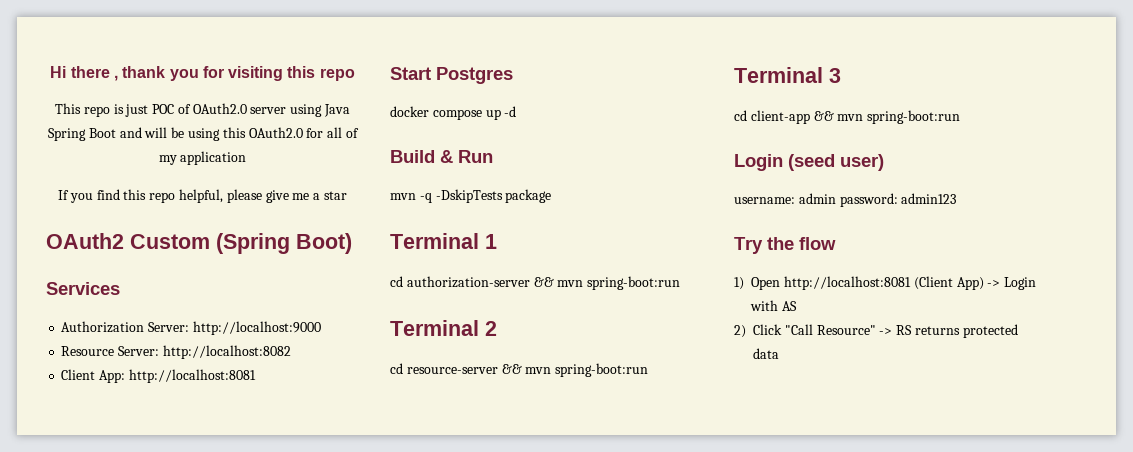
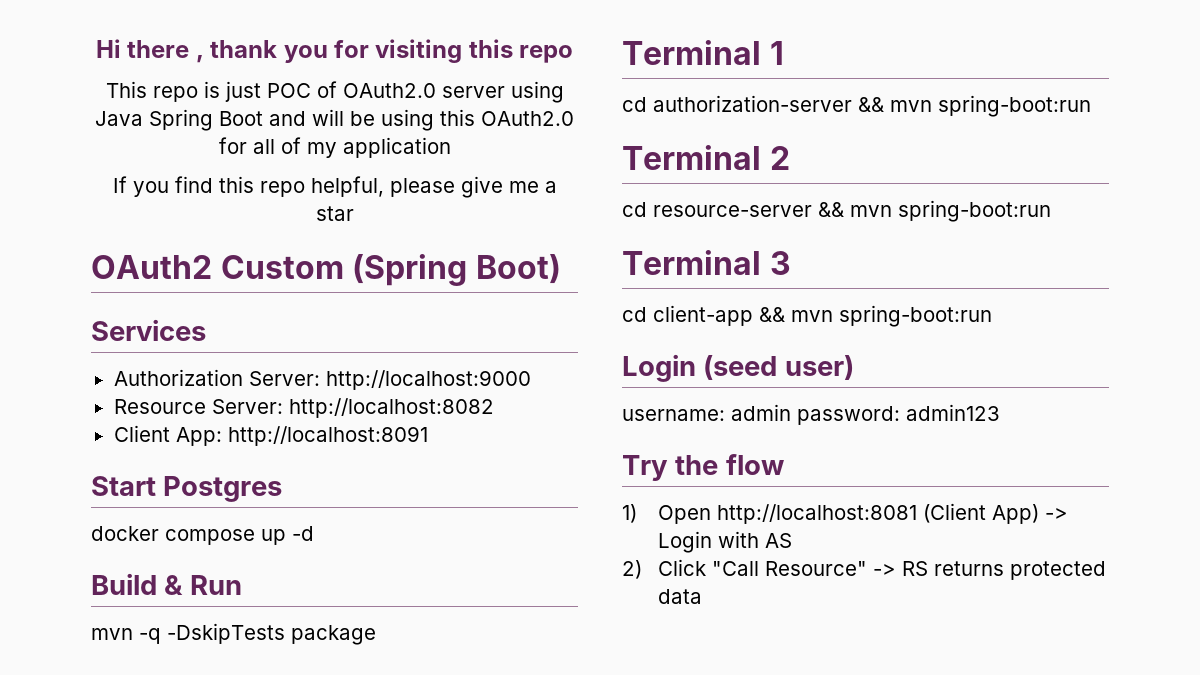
[128,369,256,383] http://localhost:8081 -> [227,426,428,446] http://localhost:8091

